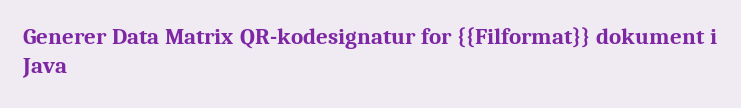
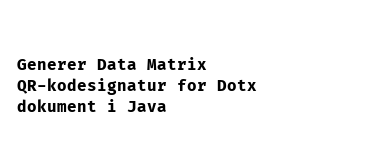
[457,27,591,48] {{Filformat}} -> [217,79,257,91] Dotx

